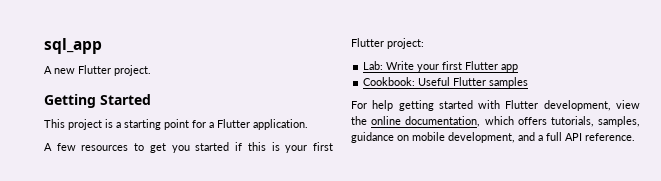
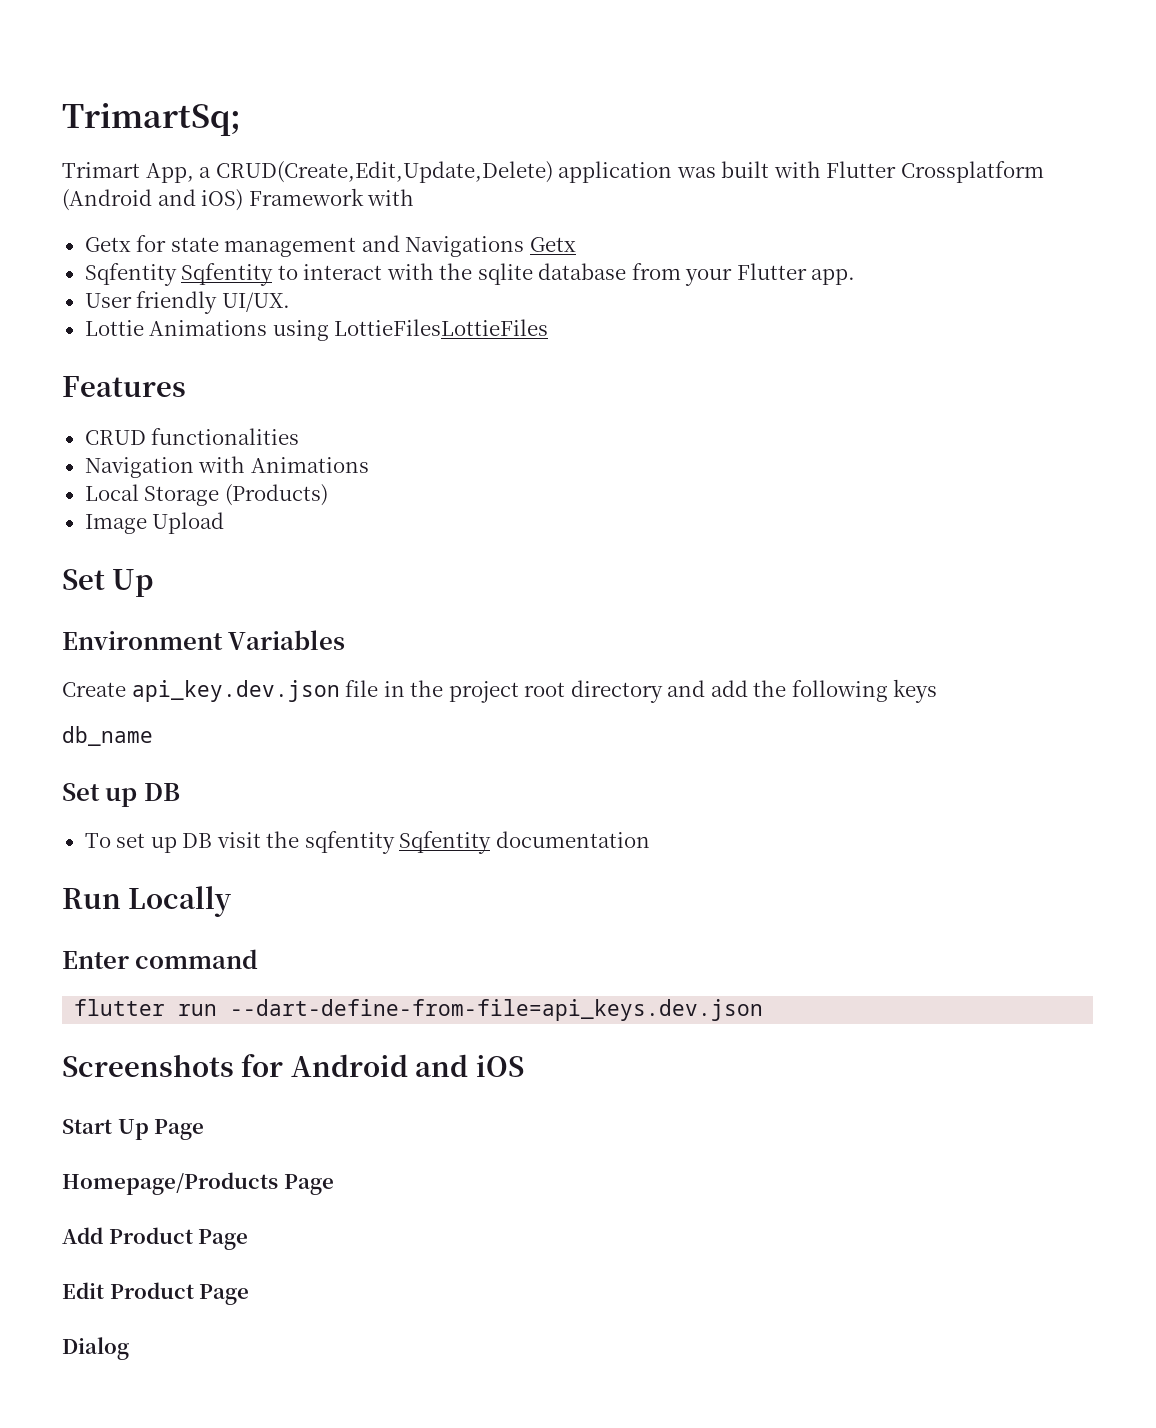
[44,38,102,54] [44,65,151,76] [44,94,151,108] [44,119,308,130] [44,142,333,153] [351,38,424,49] [363,61,519,72] [363,77,529,88] [351,100,640,111] [351,116,640,127] [351,132,635,143] sql_app // A new Flutter project. // Getting Started // This project is a starting point for a Flutter application. // A few resources to get you started if this is your first Flutter project: // Lab: Write your first Flutter app // Cookbook: Useful Flutter samples // For help getting started with Flutter development, view the online documentation, which offers tutorials, samples, guidance on mobile development, and a full API reference. -> [62,103,241,136] [62,161,1044,183] [62,188,415,211] [84,235,576,257] [84,263,856,286] [84,291,290,314] [84,319,549,341] [62,376,186,397] [84,428,300,445] [84,456,369,478] [84,484,328,506] [84,512,225,534] [62,569,154,597] [62,630,346,650] [62,679,938,703] [62,726,153,746] [62,783,180,807] [84,831,650,854] [62,886,232,917] [62,949,259,969] [74,999,764,1021] [62,1054,524,1077] [62,1119,205,1140] [62,1172,334,1195] [62,1227,249,1250] [62,1282,250,1305] [62,1337,129,1360] TrimartSq; // Trimart App, a CRUD(Create,Edit,Update,Delete) application was built with Flutter Crossplatform (Android and iOS) Framework with // Getx for state management and Navigations Getx // Sqfentity Sqfentity to interact with the sqlite database from your Flutter app. // User friendly UI/UX. // Lottie Animations using LottieFilesLottieFiles // Features // CRUD functionalities // Navigation with Animations // Local Storage (Products) // Image Upload // Set Up // Environment Variables // Create api_key.dev.json file in the project root directory and add the following keys // db_name // Set up DB // To set up DB visit the sqfentity Sqfentity documentation // Run Locally // Enter command // flutter run --dart-define-from-file=api_keys.dev.json // Screenshots for Android and iOS // Start Up Page // Homepage/Products Page // Add Product Page // Edit Product Page // Dialog

